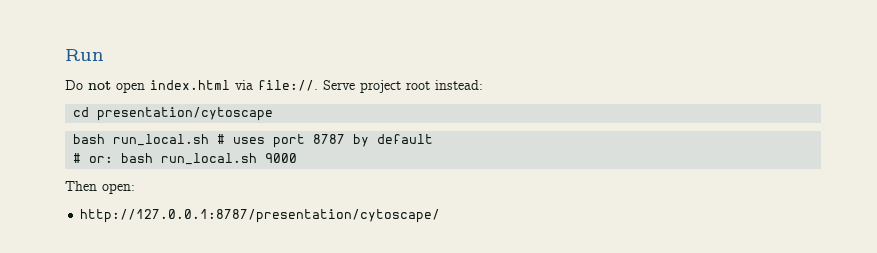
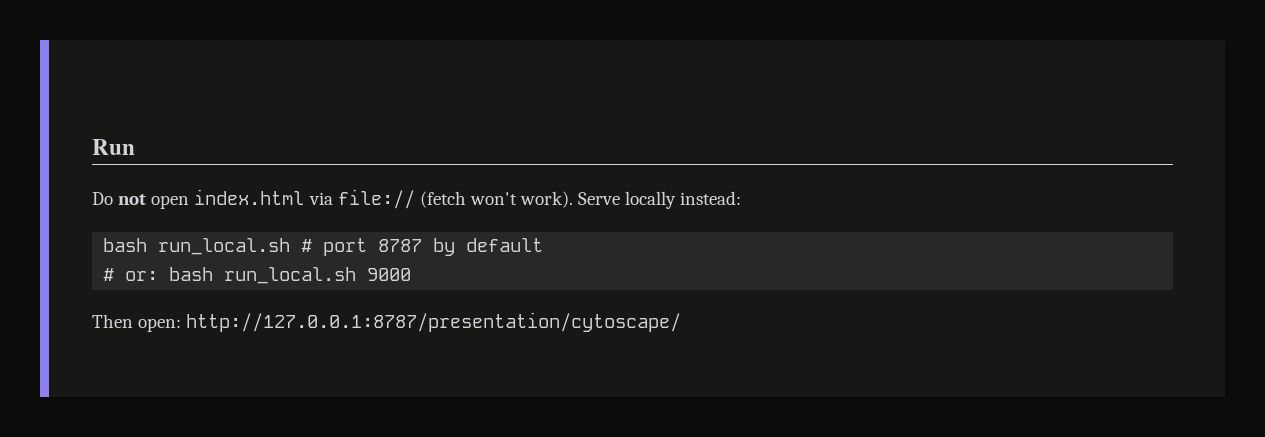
[258,80,430,93] file://. Serve project root -> [337,189,677,209] file:// (fetch won't work). Serve locally
[73,107,274,121] // cd presentation/cytoscape -> (742, 198) none
[233,137,266,144] uses -> (313, 245) none
(135, 188) // -> (182, 325) none

